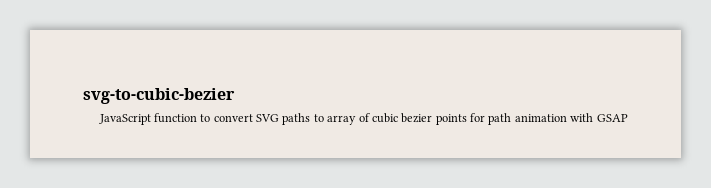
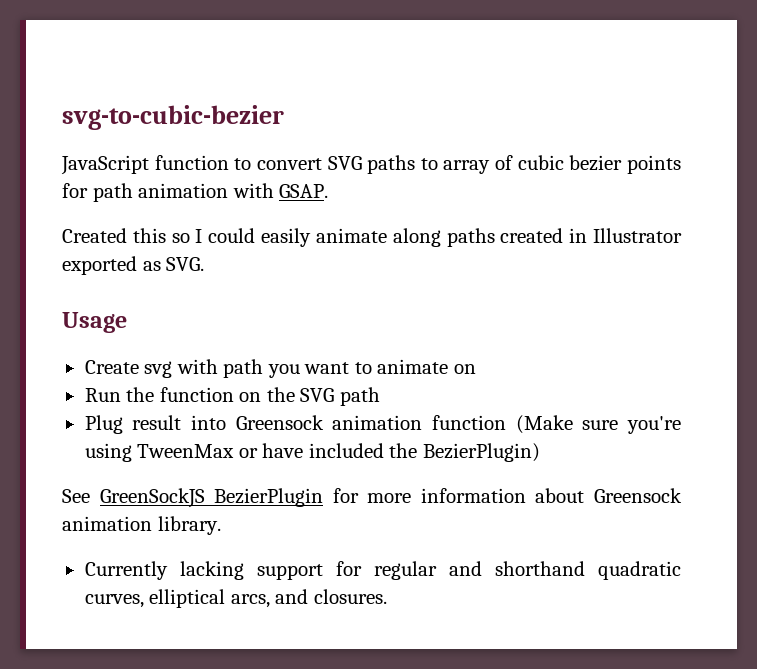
[596,114,628,122] GSAP -> [279,184,329,198] [62,228,682,247] [62,256,205,275] [62,312,127,333] [84,359,476,378] [84,387,380,406] [84,415,682,434] [84,443,540,462] [62,488,682,508] [62,516,221,535] [84,561,682,580] [84,589,387,608] GSAP. // Created this so I could easily animate along paths created in Illustrator exported as SVG. // Usage // Create svg with path you want to animate on // Run the function on the SVG path // Plug result into Greensock animation function (Make sure you're using TweenMax or have included the BezierPlugin) // See GreenSockJS BezierPlugin for more information about Greensock animation library. // Currently lacking support for regular and shorthand quadratic curves, elliptical arcs, and closures.

